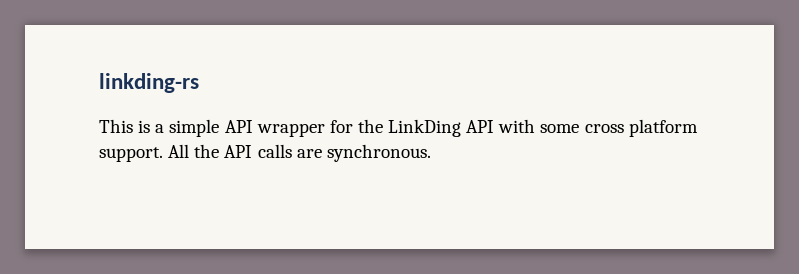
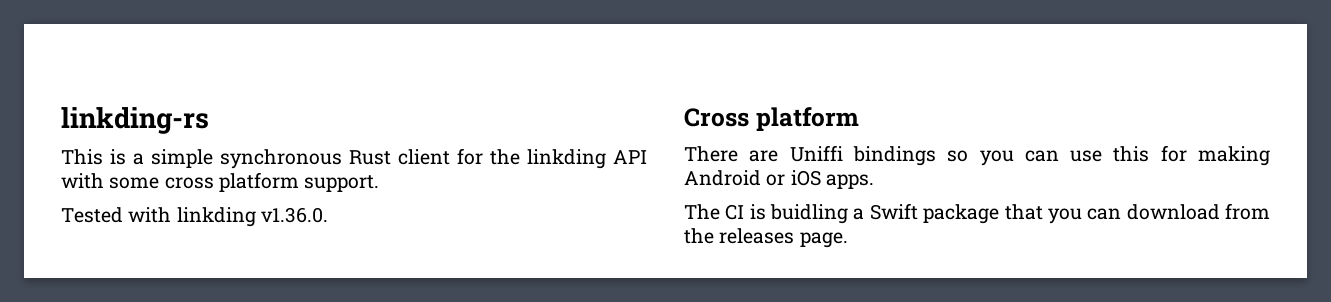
[224,120,325,137] API wrapper -> [220,149,450,169] synchronous Rust client
[388,119,462,137] LinkDing -> [527,149,606,169] linkding
[168,144,431,162] All the API calls are synchronous. -> [61,207,328,227] [684,107,859,131] [684,145,1270,166] [684,170,874,189] [684,203,1270,224] [684,228,848,248] // Tested with linkding v1.36.0. // Cross platform // There are Uniffi bindings so you can use this for making Android or iOS apps. // The CI is buidling a Swift package that you can download from the releases page.

